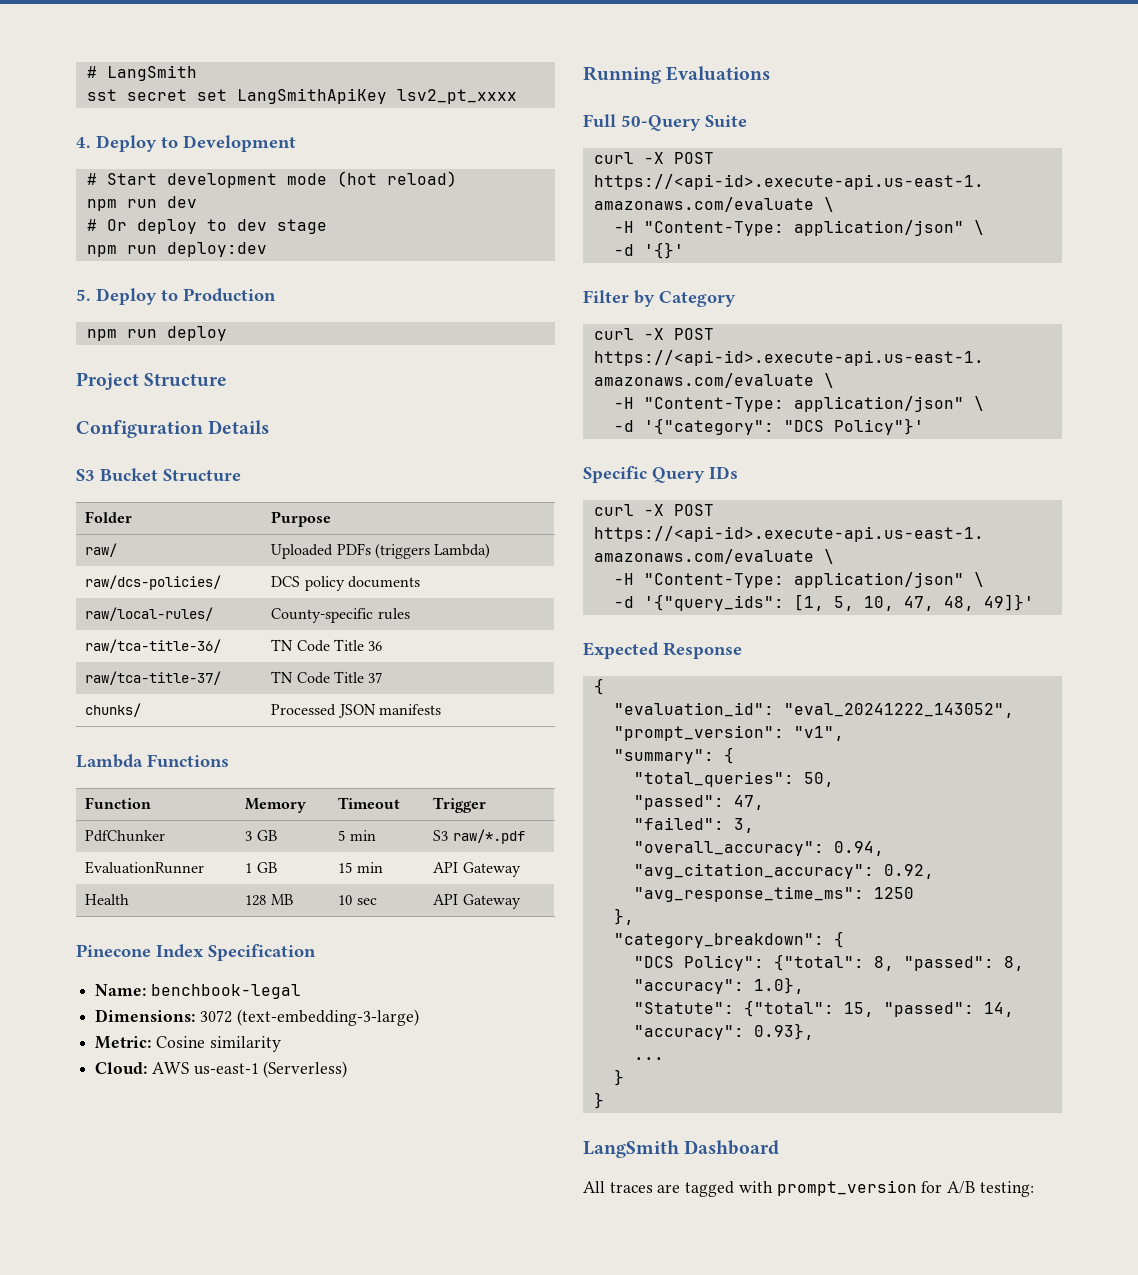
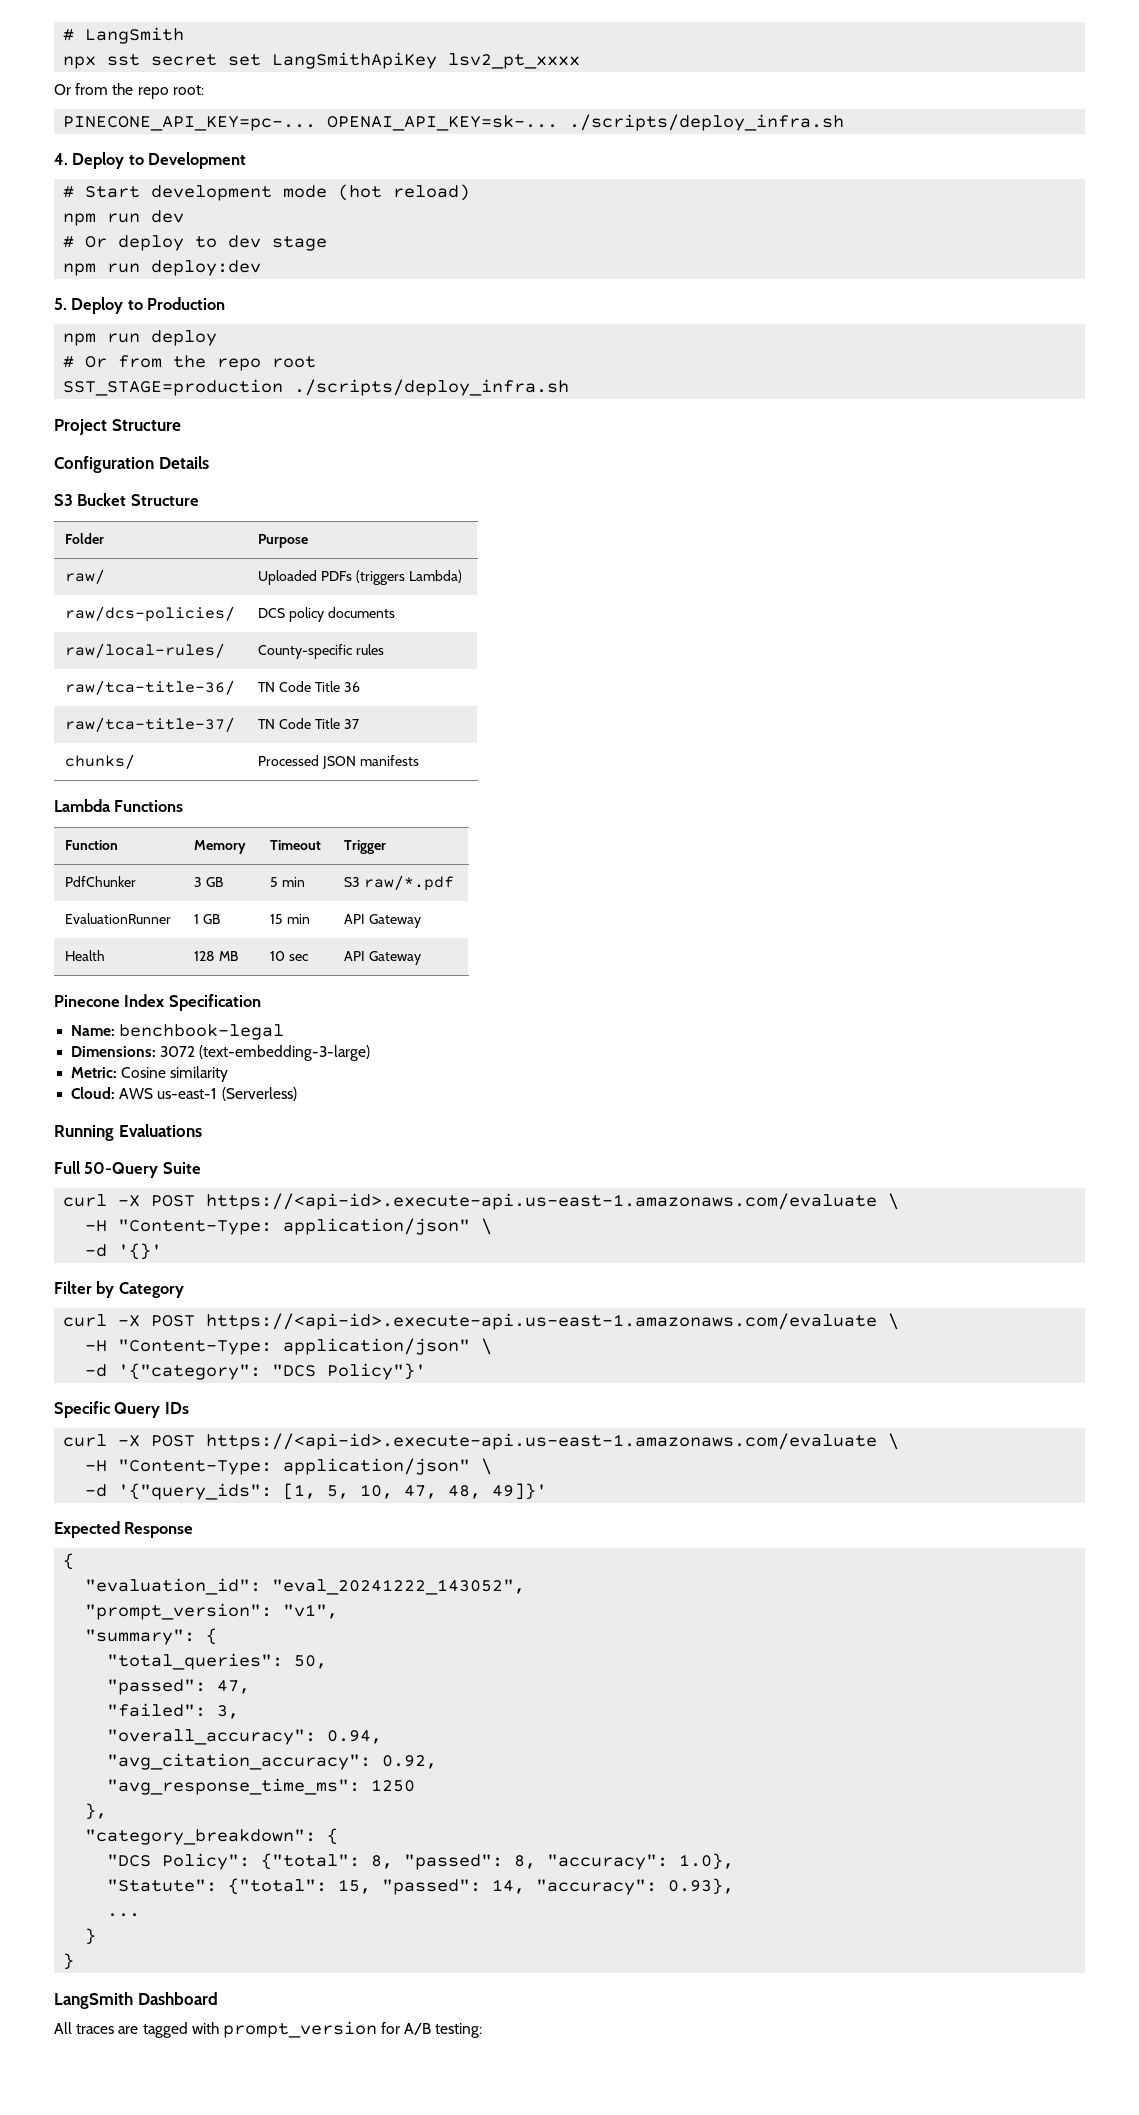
(197, 73) none -> [63,56,97,69] npx
(517, 96) none -> [54,83,204,99] [63,114,845,131] // Or from the repo root: // PINECONE_API_KEY=pc-... OPENAI_API_KEY=sk-... ./scripts/deploy_infra.sh
(227, 333) none -> [63,355,317,371] [63,379,570,396] // # Or from the repo root // SST_STAGE=production ./scripts/deploy_infra.sh

